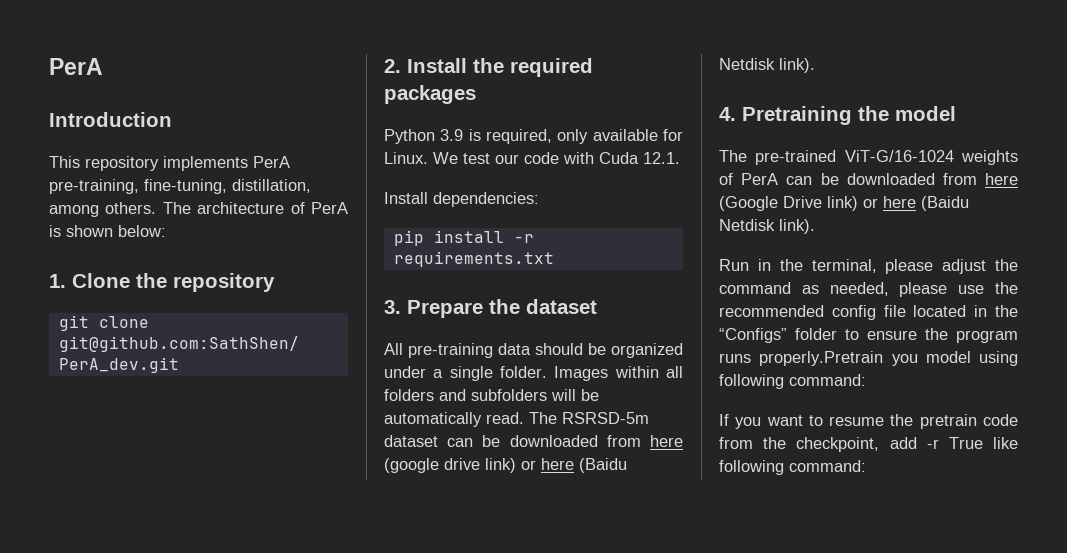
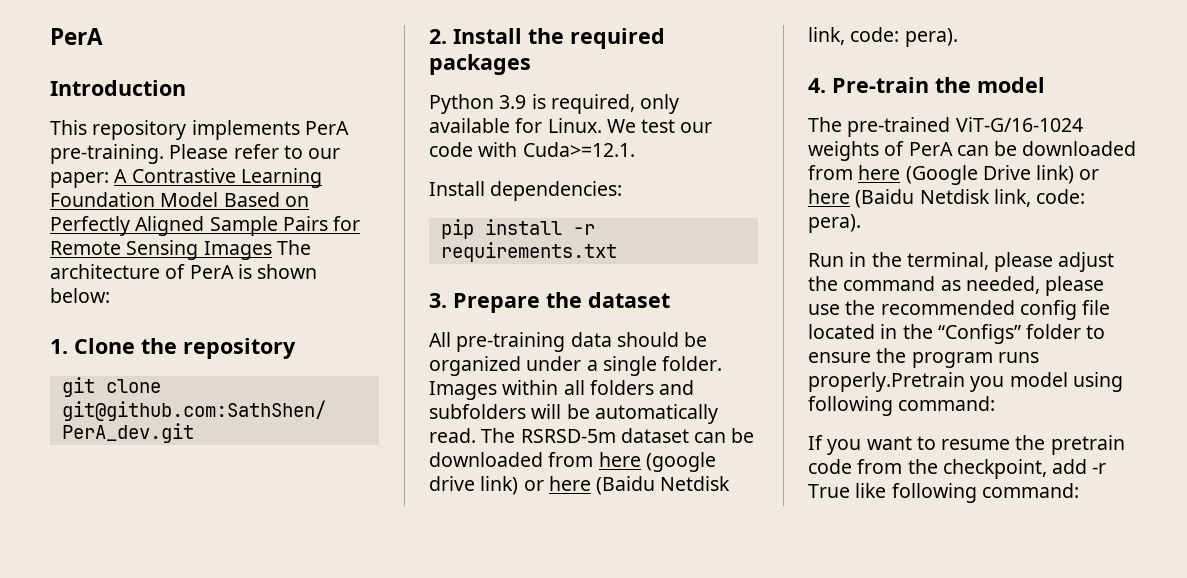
[49,179,311,194] [49,202,157,217] pre-training, fine-tuning, distillation, among others. -> [50,144,341,164] [50,168,322,188] [50,192,309,207] [50,216,361,236] [50,240,272,260] pre-training. Please refer to our paper: A Contrastive Learning Foundation Model Based on Perfectly Aligned Sample Pairs for Remote Sensing Images
[599,152,680,164] Cuda 12.1. -> [522,142,635,157] Cuda>=12.1.
[779,58,815,73] link). -> [808,27,958,47] link, code: pera).
[742,106,852,125] Pretraining -> [832,77,929,93] Pre-train
[779,219,815,234] link). -> [993,189,1086,207] [808,214,861,233] link, code: pera).

